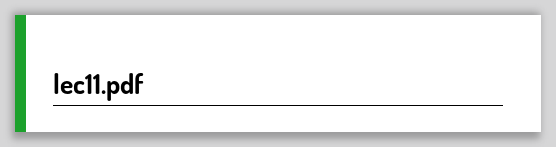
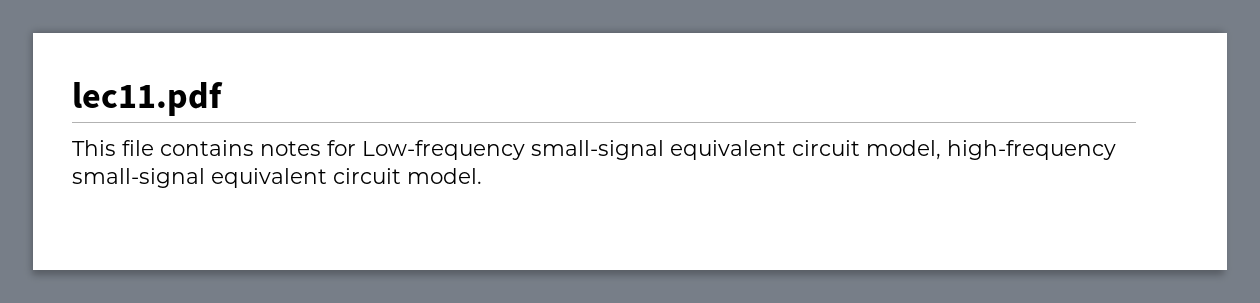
(144, 87) none -> [72,140,1116,160] [72,168,482,188] // This file contains notes for Low-frequency small-signal equivalent circuit model, high-frequency small-signal equivalent circuit model.

